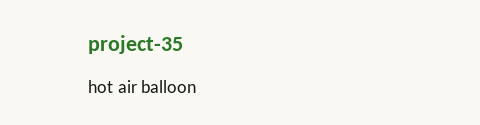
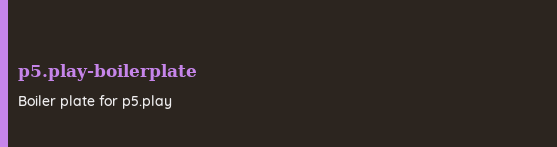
[88,35,183,54] [88,80,197,93] project-35 // hot air balloon -> [18,64,197,81] [18,95,172,109] p5.play-boilerplate // Boiler plate for p5.play

